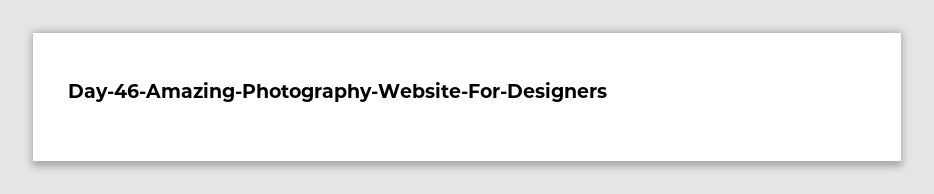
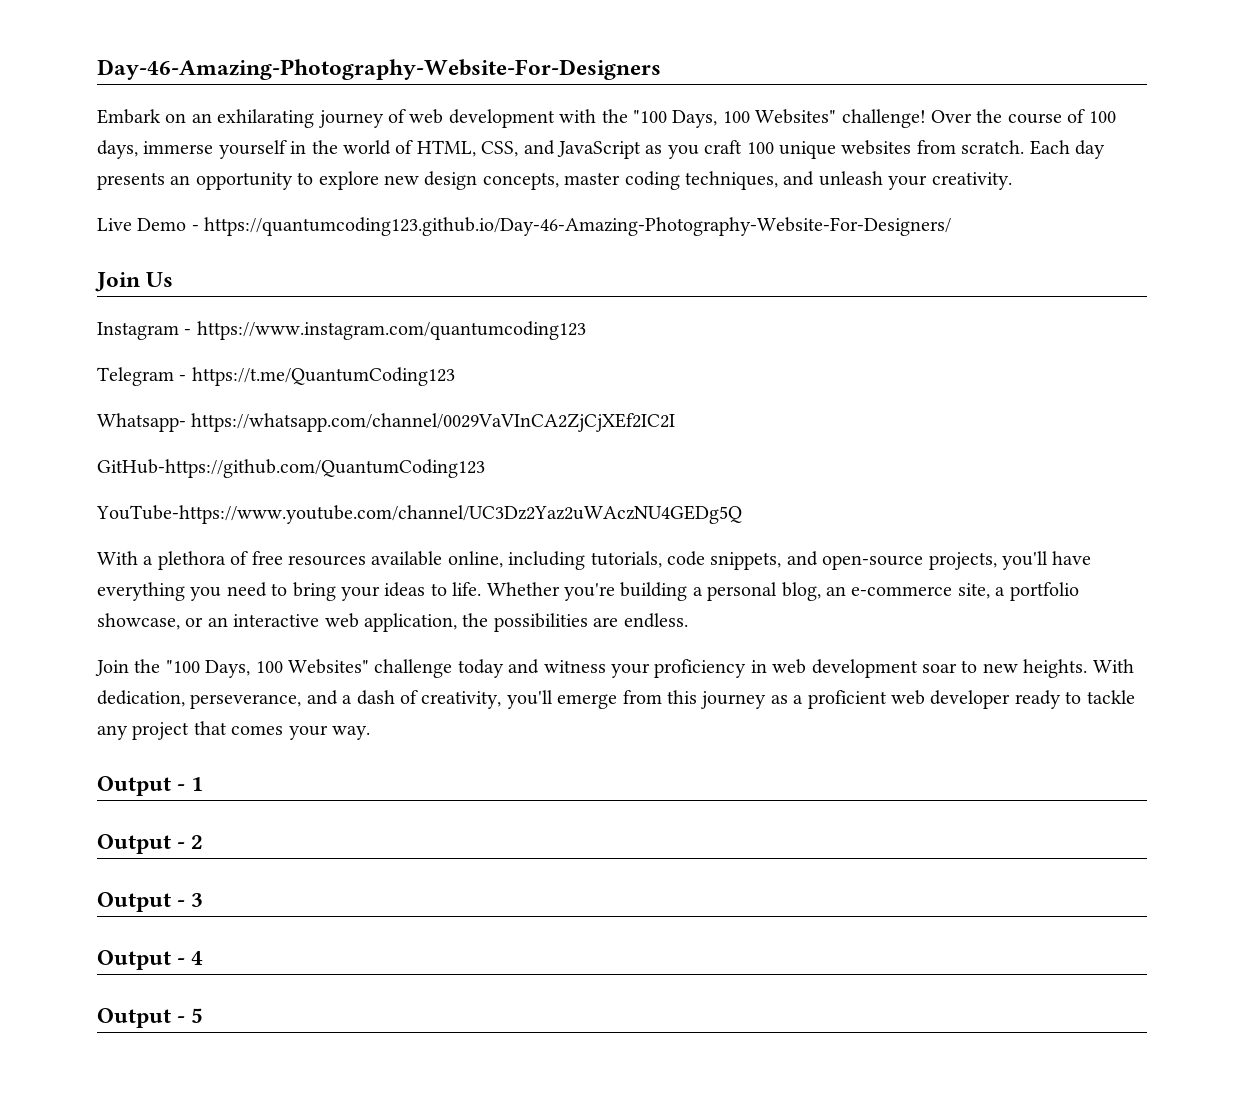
(607, 92) none -> [97,109,1116,128] [97,140,1105,159] [97,171,1012,190] [97,217,952,236] [95,272,174,292] [97,321,586,340] [97,367,455,386] [97,413,676,432] [97,459,485,478] [96,505,742,524] [97,551,1092,570] [97,582,1079,601] [97,613,688,632] [95,659,1134,678] [97,690,1135,709] [97,721,370,740] [97,776,204,796] [97,834,204,854] [97,892,204,912] [97,950,204,970] [97,1008,204,1028] // Embark on an exhilarating journey of web development with the "100 Days, 100 Websites" challenge! Over the course of 100 days, immerse yourself in the world of HTML, CSS, and JavaScript as you craft 100 unique websites from scratch. Each day presents an opportunity to explore new design concepts, master coding techniques, and unleash your creativity. // Live Demo - https://quantumcoding123.github.io/Day-46-Amazing-Photography-Website-For-Designers/ // Join Us // Instagram - https://www.instagram.com/quantumcoding123 // Telegram - https://t.me/QuantumCoding123 // Whatsapp- https://whatsapp.com/channel/0029VaVInCA2ZjCjXEf2IC2I // GitHub-https://github.com/QuantumCoding123 // YouTube-https://www.youtube.com/channel/UC3Dz2Yaz2uWAczNU4GEDg5Q // With a plethora of free resources available online, including tutorials, code snippets, and open-source projects, you'll have everything you need to bring your ideas to life. Whether you're building a personal blog, an e-commerce site, a portfolio showcase, or an interactive web application, the possibilities are endless. // Join the "100 Days, 100 Websites" challenge today and witness your proficiency in web development soar to new heights. With dedication, perseverance, and a dash of creativity, you'll emerge from this journey as a proficient web developer ready to tackle any project that comes your way. // Output - 1 // Output - 2 // Output - 3 // Output - 4 // Output - 5

